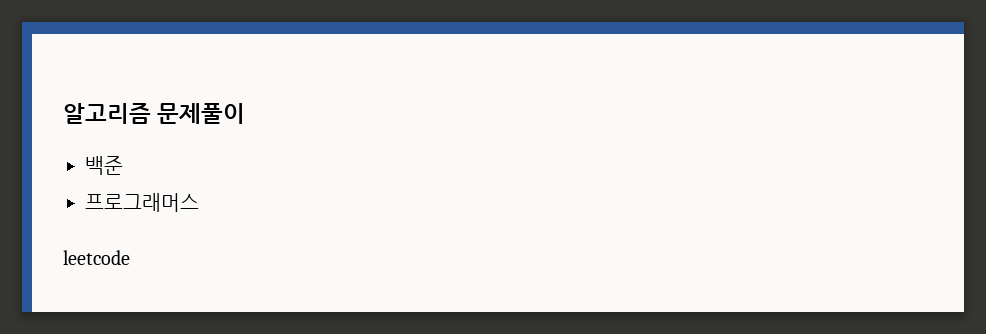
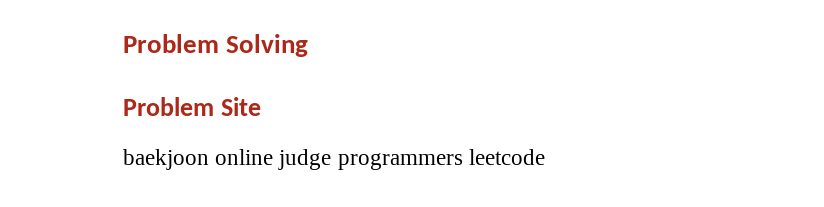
[63,103,246,124] [85,156,123,175] [85,193,199,212] 알고리즘 문제풀이 // 백준 // 프로그래머스 // -> [123,34,309,57] [123,97,261,116] [123,149,463,170] Problem Solving // Problem Site // baekjoon online judge programmers

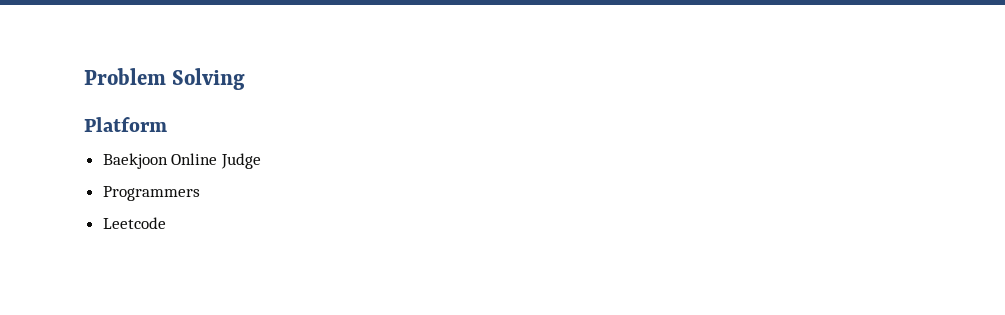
[123,97,261,116] [123,149,545,170] Problem Site // baekjoon online judge programmers leetcode -> [84,117,167,132] [102,153,261,169] [102,186,200,201] [102,217,166,229] Platform // Baekjoon Online Judge // Programmers // Leetcode

